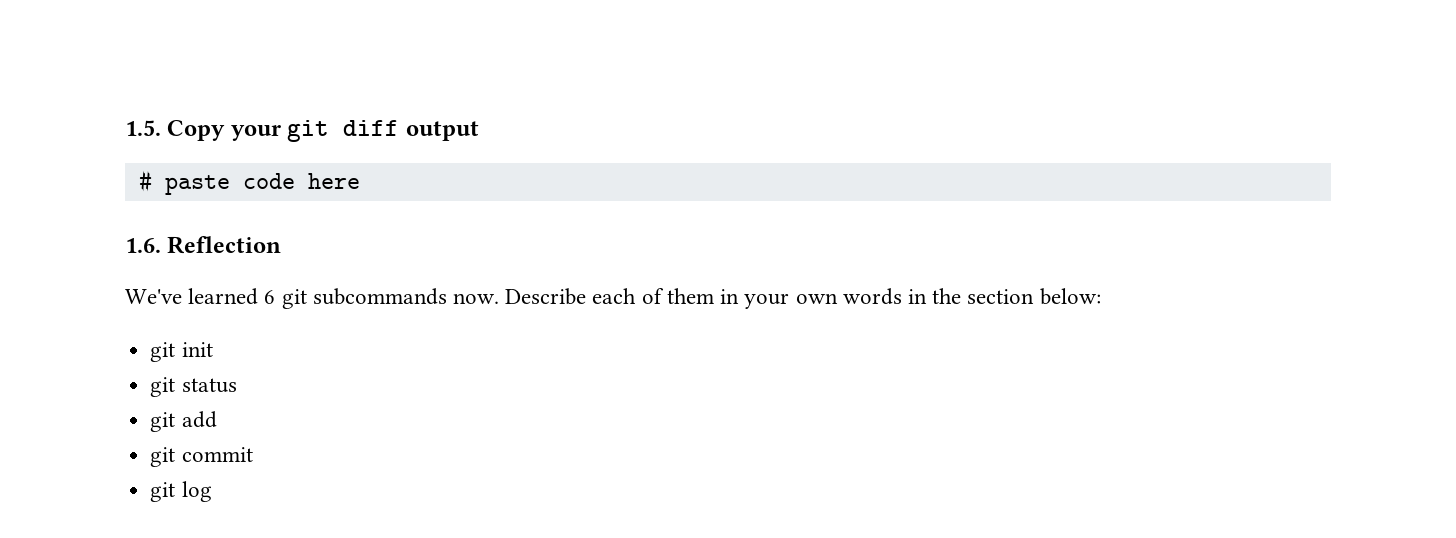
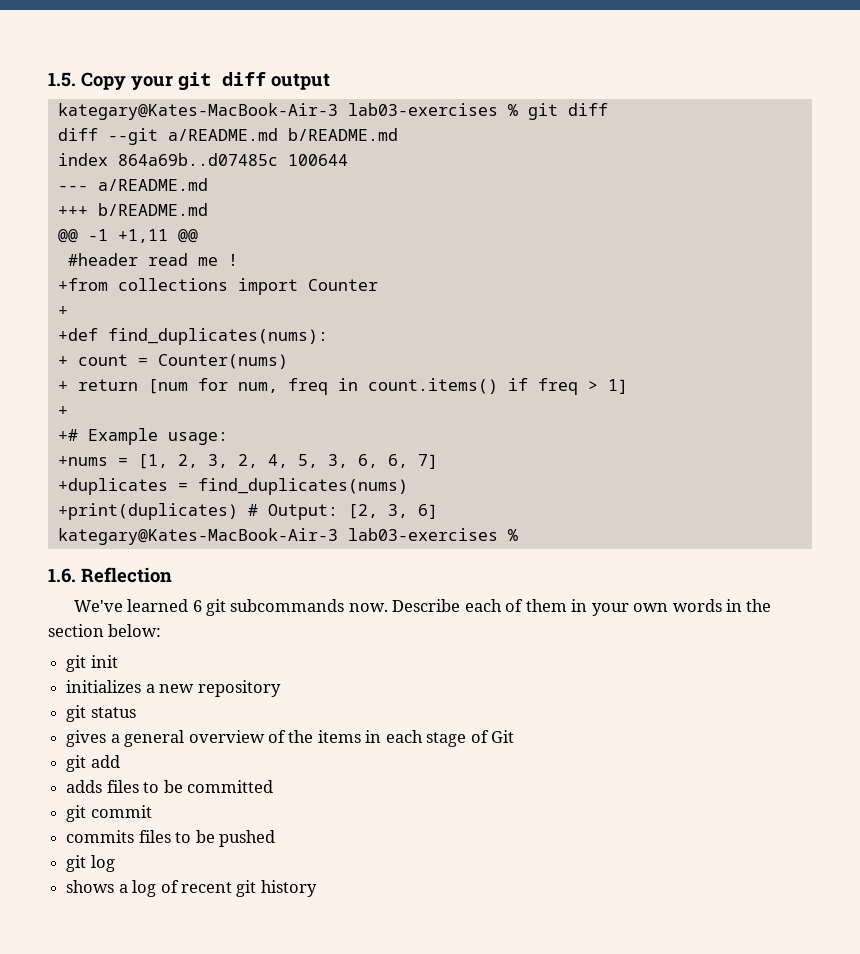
[138,170,360,195] # paste code here -> [57,103,608,120] [57,128,398,145] [57,153,348,166] [57,178,208,191] [57,203,208,216] [57,229,198,243] [67,253,238,266] [57,278,378,295] [57,306,68,316] [57,328,328,345] [57,354,288,369] [57,378,628,395] [57,406,68,416] [57,428,228,445] [57,454,438,469] [57,478,408,495] [57,503,438,520] [57,528,518,545] kategary@Kates-MacBook-Air-3 lab03-exercises % git diff // diff --git a/README.md b/README.md // index 864a69b..d07485c 100644 // --- a/README.md // +++ b/README.md // @@ -1 +1,11 @@ // #header read me ! // +from collections import Counter // + // +def find_duplicates(nums): // + count = Counter(nums) // + return [num for num, freq in count.items() if freq > 1] // + // +# Example usage: // +nums = [1, 2, 3, 2, 4, 5, 3, 6, 6, 7] // +duplicates = find_duplicates(nums) // +print(duplicates) # Output: [2, 3, 6] // kategary@Kates-MacBook-Air-3 lab03-exercises %
[150,377,237,397] [150,411,217,432] [150,447,253,467] [150,481,212,502] git status // git add // git commit // git log -> [66,680,281,697] [66,705,136,722] [66,730,515,747] [66,755,120,772] [66,780,273,793] [66,805,152,822] [66,830,275,847] [66,855,115,872] [66,880,317,897] initializes a new repository // git status // gives a general overview of the items in each stage of Git // git add // adds files to be committed // git commit // commits files to be pushed // git log // shows a log of recent git history

